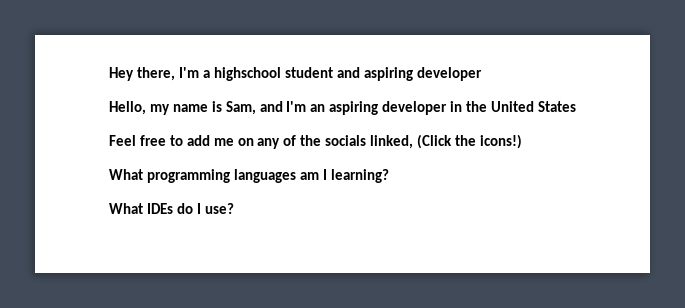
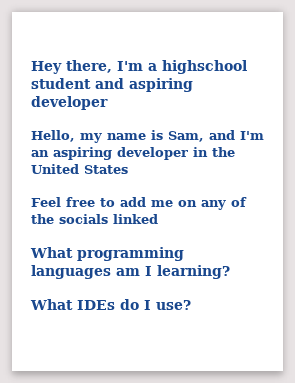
[370,134,522,149] linked, (Click the icons!) -> [113,214,158,224] linked

